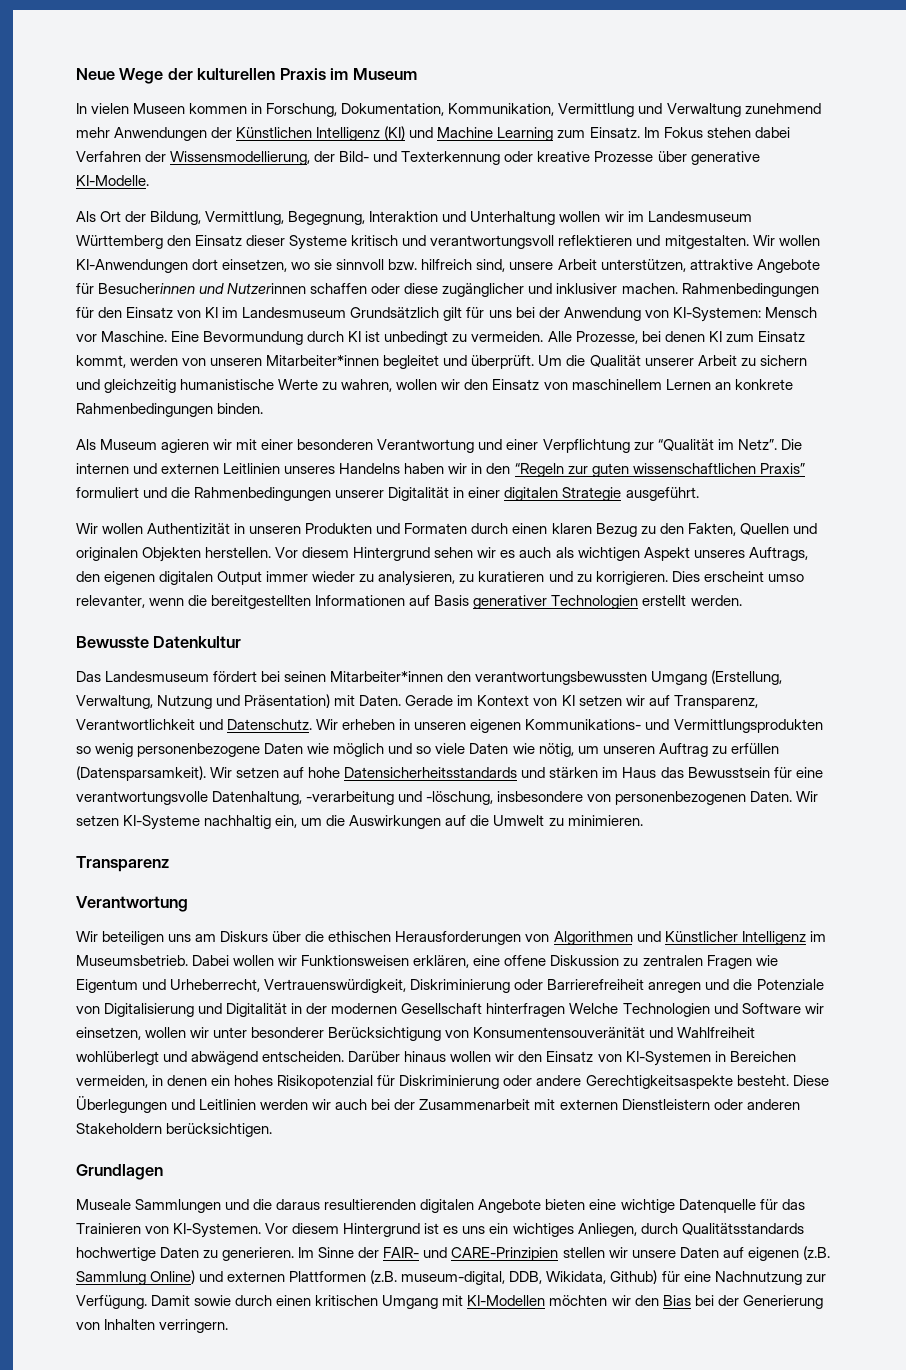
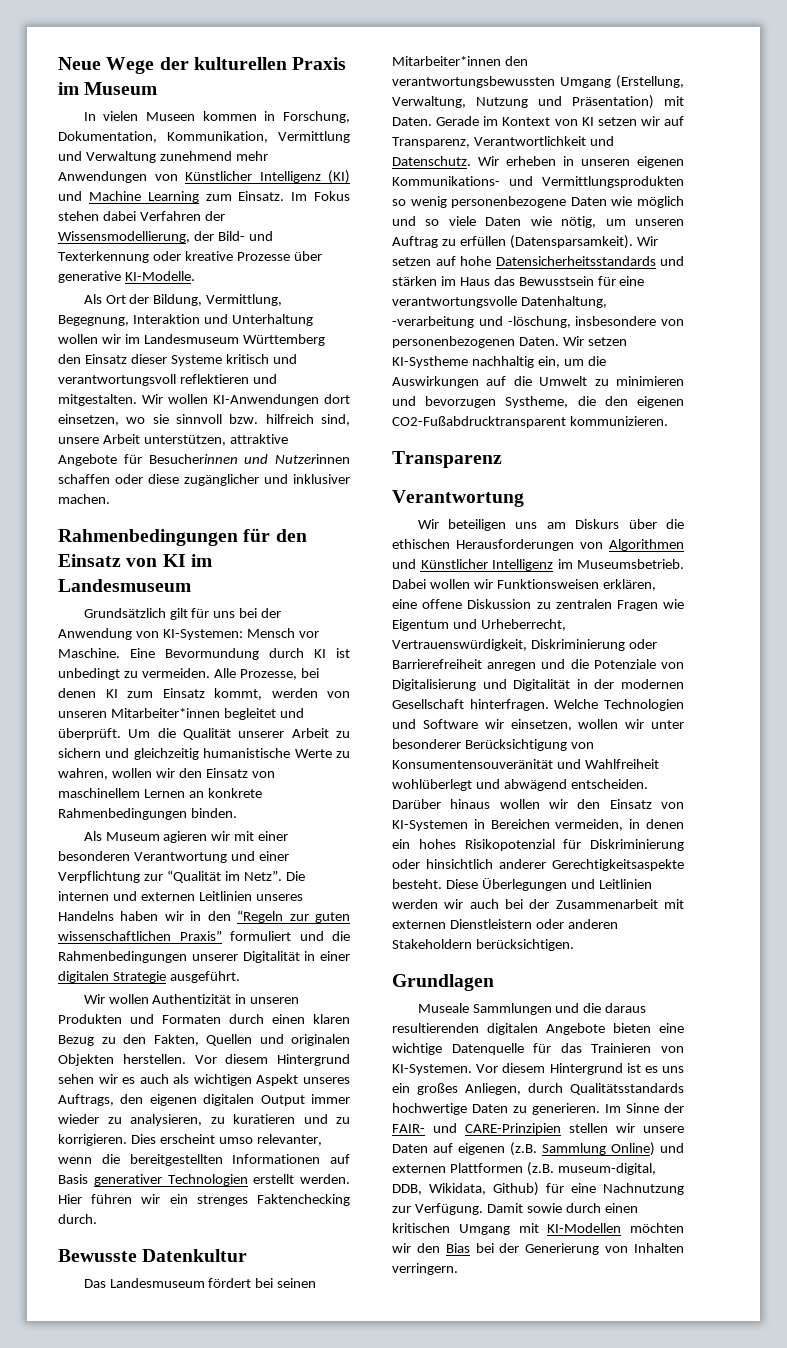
[211,127,313,138] der Künstlichen -> [154,171,252,181] von Künstlicher
(678, 288) none -> (110, 499) //
(347, 312) none -> (191, 585) //
(742, 600) none -> [58,1194,350,1206] [58,1214,97,1224] Hier führen wir ein strenges Faktenchecking durch.
[123,815,201,830] KI-Systeme -> [392,356,468,368] KI-Systheme
[567,815,643,826] minimieren. -> [616,376,684,386] [392,396,684,408] [392,416,668,428] minimieren und bevorzugen Systheme, die den eigenen CO2-Fußabdrucktransparent kommunizieren.
[486,1003,566,1017] hinterfragen -> [469,699,549,711] hinterfragen.
[536,1075,582,1086] andere -> [426,859,546,869] hinsichtlich anderer
[512,1223,574,1237] wichtiges -> [417,1083,458,1095] großes

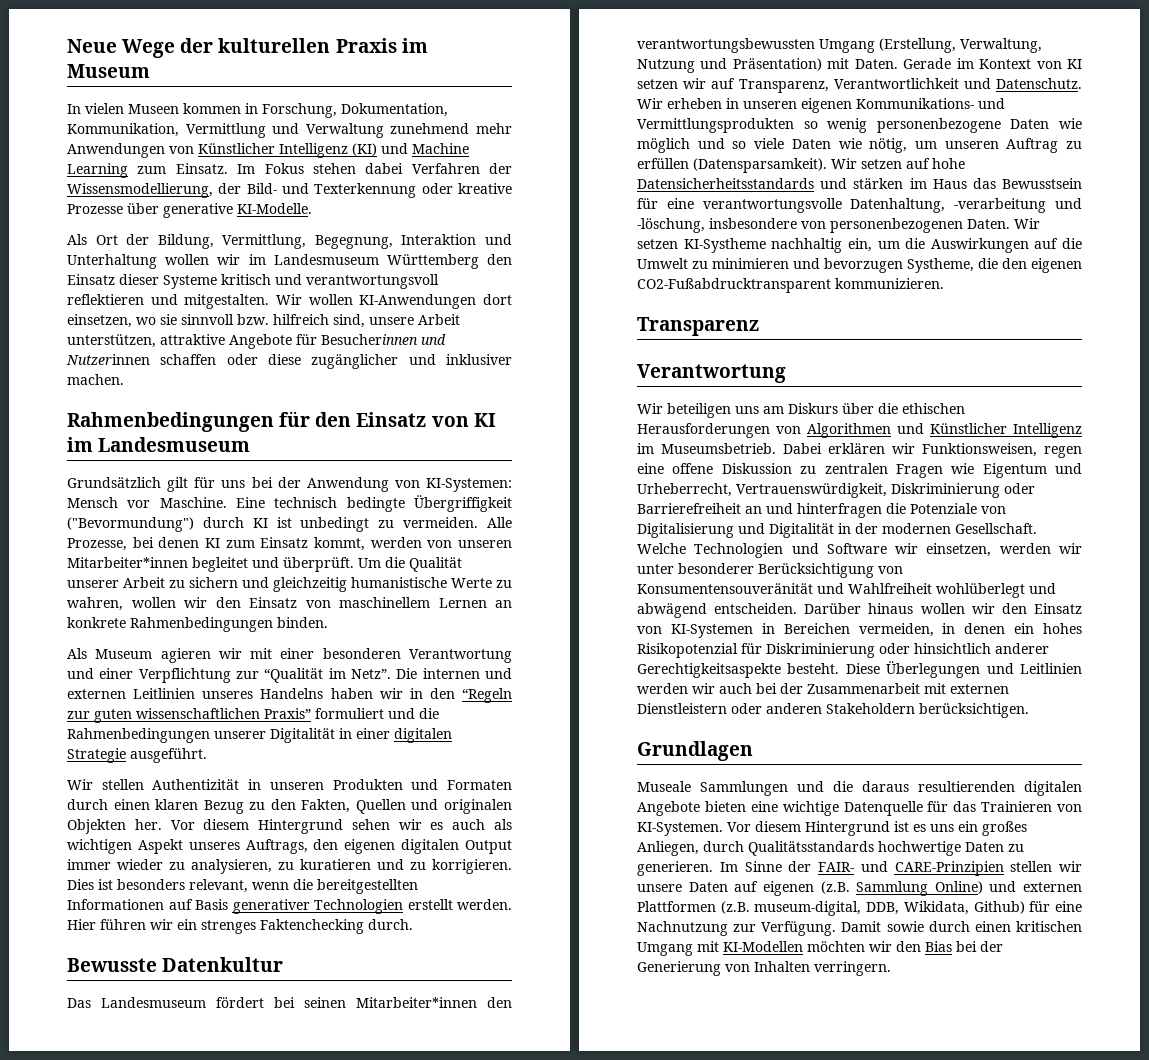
[165,648,259,660] Bevormundung -> [274,495,512,512] [67,517,194,532] technisch bedingte Übergriffigkeit ("Bevormundung")
[108,994,149,1004] wollen -> [101,779,144,790] stellen
[122,1054,186,1064] herstellen. -> [134,819,162,830] her.
[159,1134,322,1146] erscheint umso relevanter, -> [98,879,248,893] ist besonders relevant,
[429,579,656,591] wollen wir Funktionsweisen erklären, -> [828,443,1082,458] erklären wir Funktionsweisen, regen
[487,659,566,671] anregen und -> [745,503,882,518] an und hinterfragen
[392,699,549,711] Gesellschaft hinterfragen. -> [955,523,1037,534] Gesellschaft.
[578,719,619,729] wollen -> [999,543,1051,554] werden

